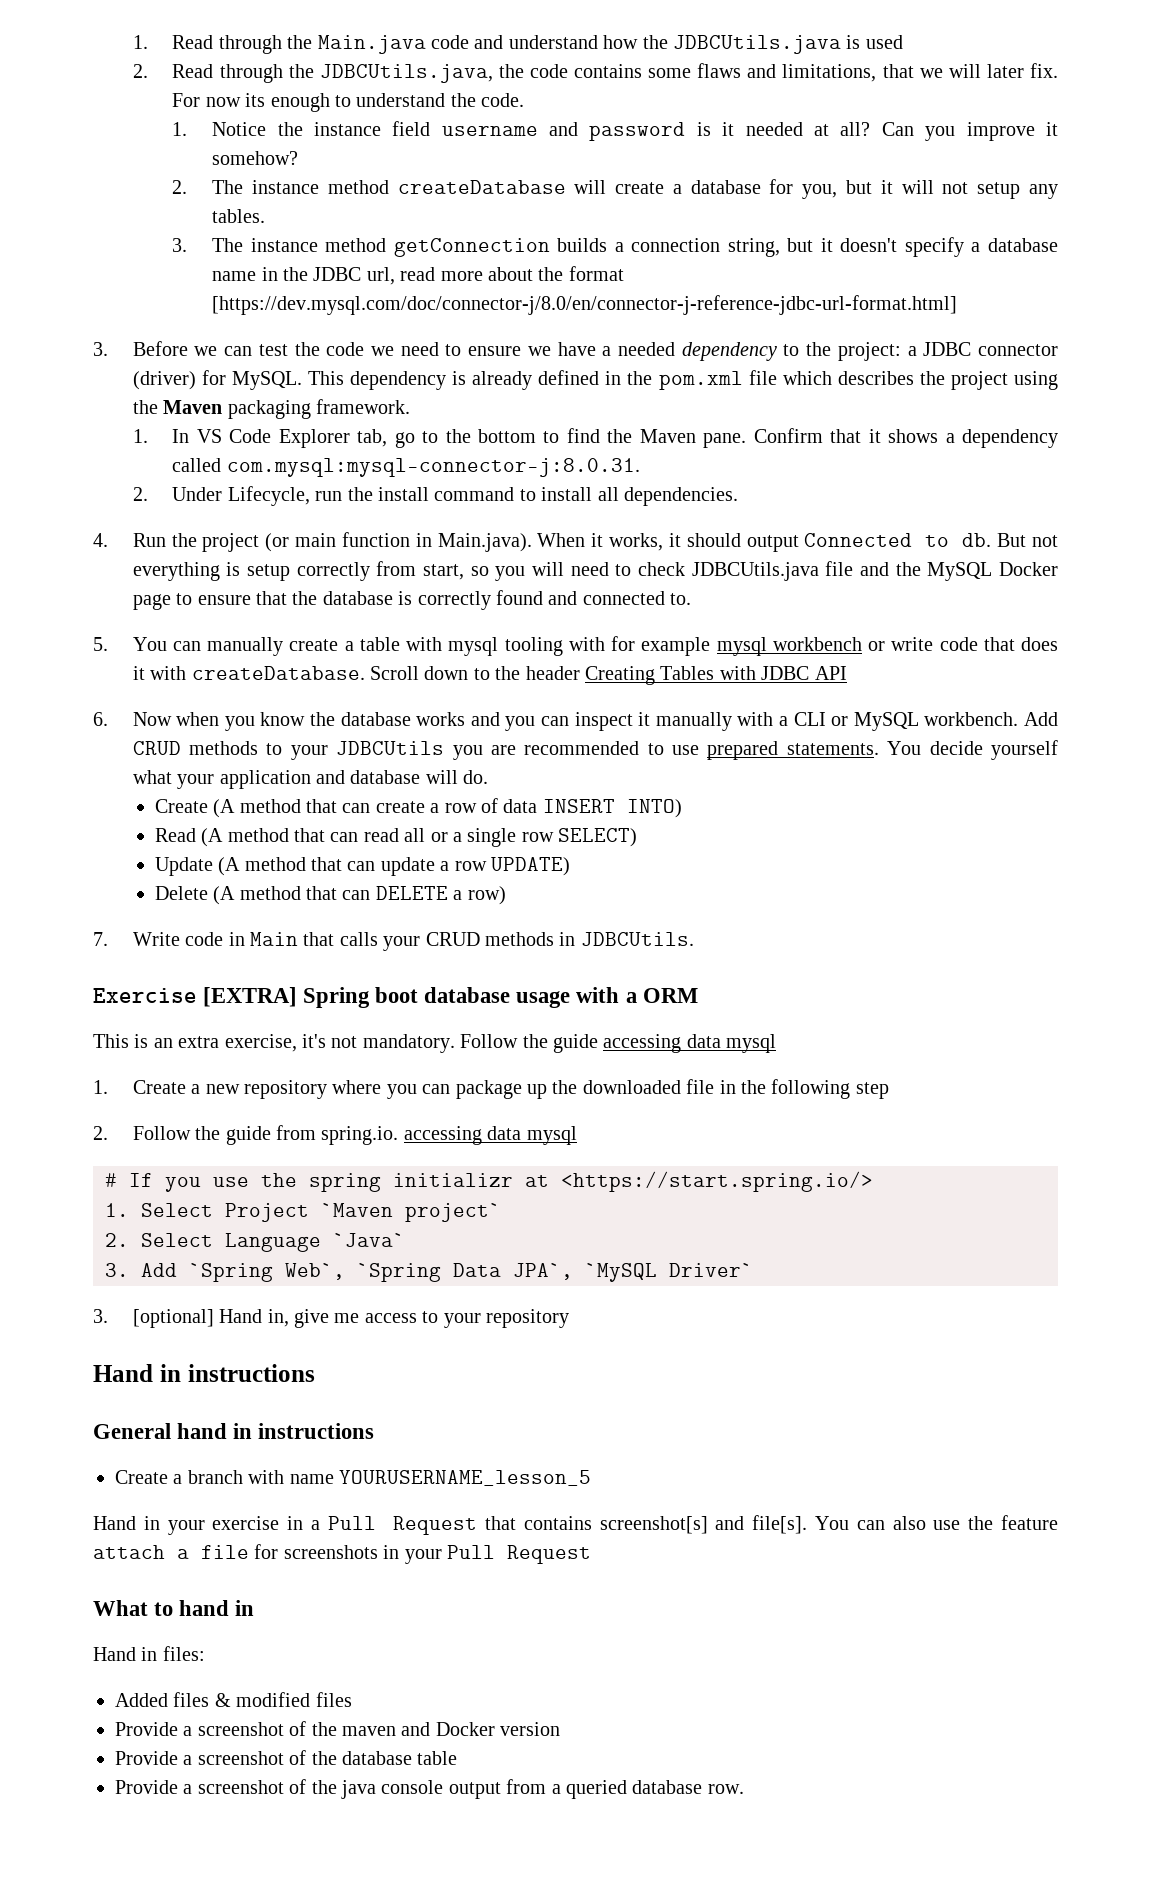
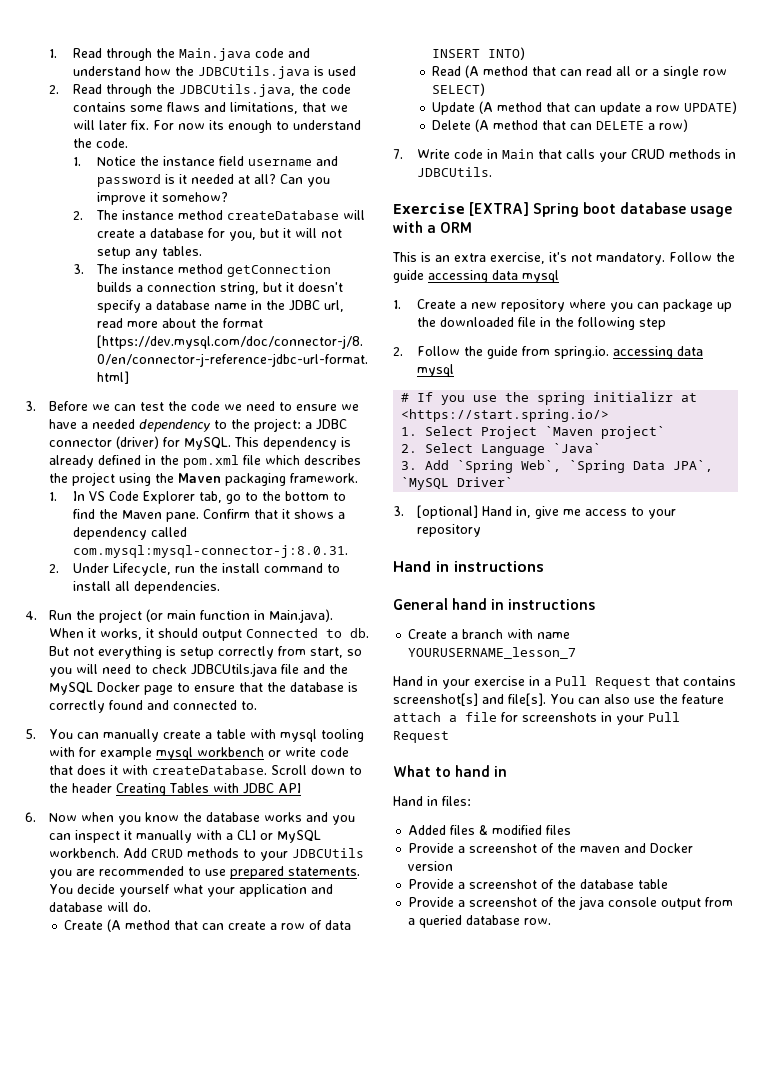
[339,1470,591,1486] YOURUSERNAME_lesson_5 -> [408,647,577,659] YOURUSERNAME_lesson_7

